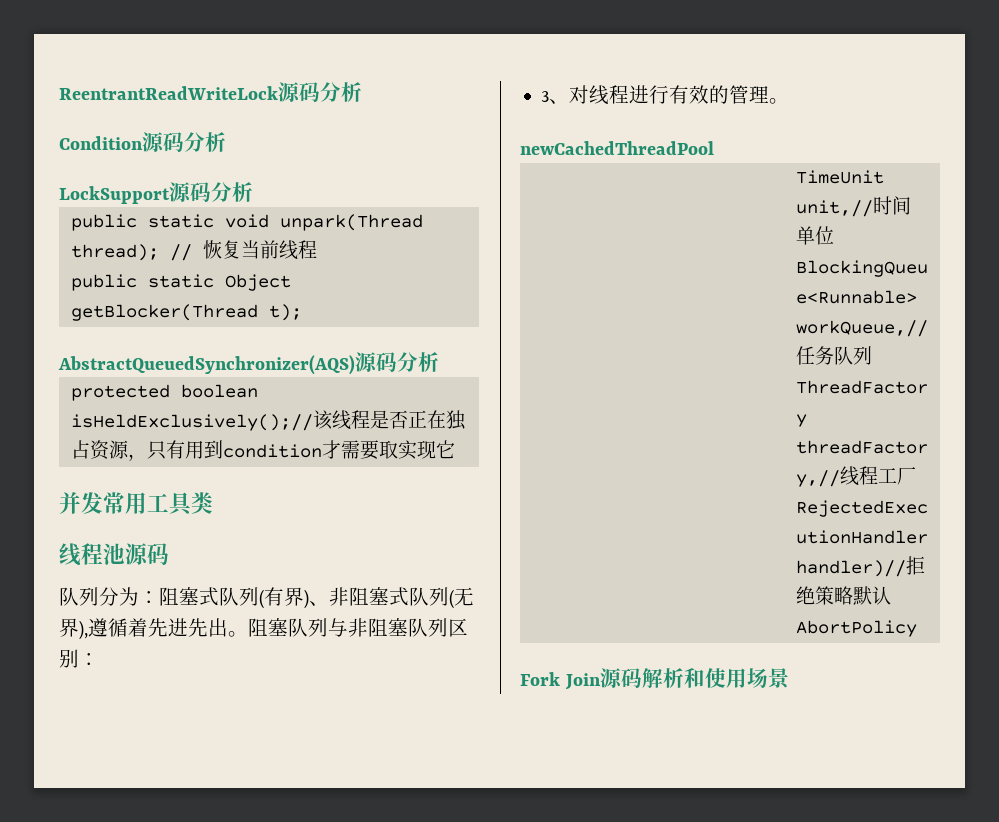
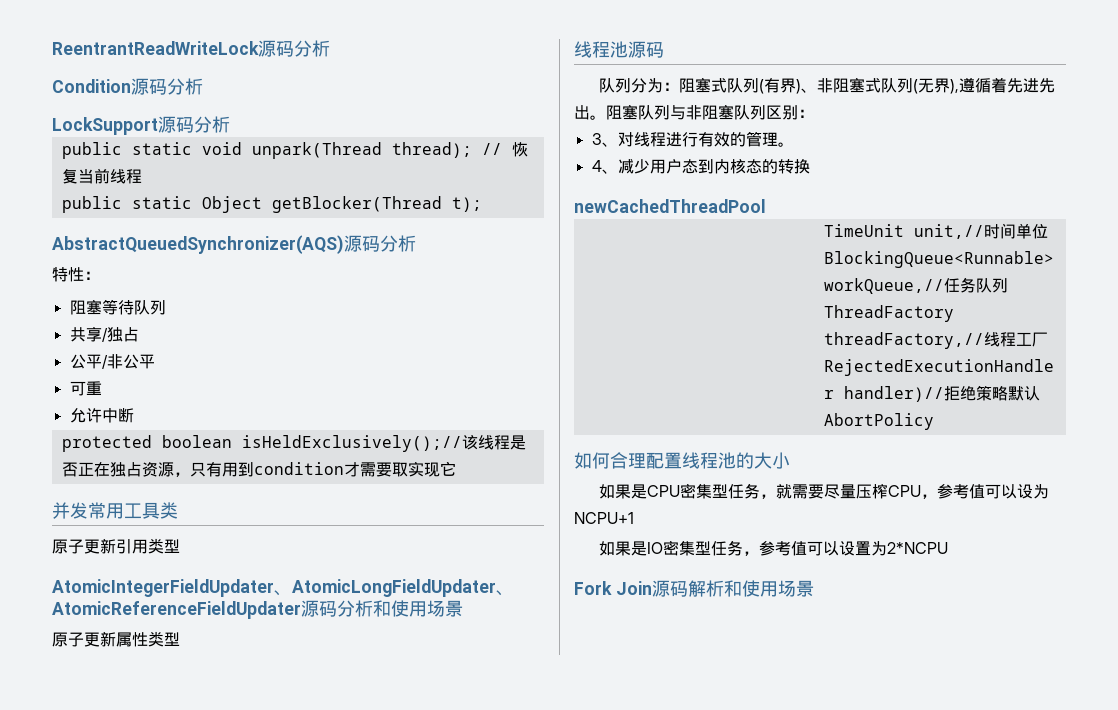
(439, 362) none -> [52,267,100,282] [69,299,166,315] [69,327,139,342] [69,354,155,369] [69,381,102,396] [69,408,134,423] // 特性： // 阻塞等待队列 // 共享/独占 // 公平/非公平 // 可重 // 允许中断
(213, 503) none -> [52,538,180,554] [52,579,514,597] [52,600,463,619] [52,631,180,647] // 原子更新引用类型 // AtomicIntegerFieldUpdater、AtomicLongFieldUpdater、AtomicReferenceFieldUpdater源码分析和使用场景 // 原子更新属性类型
(790, 101) none -> [591,159,810,174] // 4、减少用户态到内核态的转换
(917, 628) none -> [574,452,790,469] [599,483,1050,499] [574,512,634,524] [599,540,949,556] // 如何合理配置线程池的大小 // 如果是CPU密集型任务，就需要尽量压榨CPU，参考值可以设为NCPU+1 // 如果是IO密集型任务，参考值可以设置为2*NCPU

